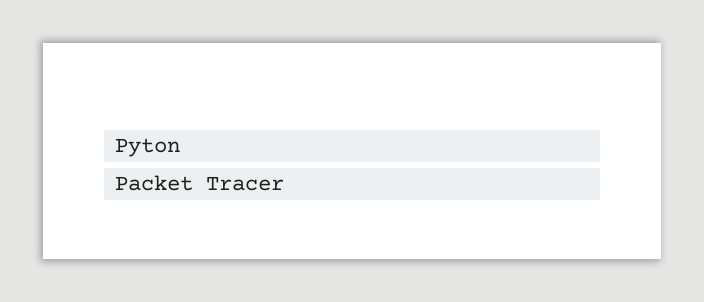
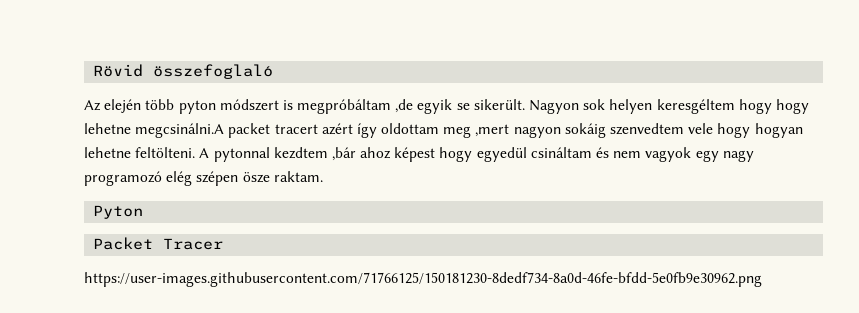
(114, 147) none -> [93,64,274,79] [84,99,809,114] [84,123,803,138] [84,147,754,162] [84,171,323,186] Rövid összefoglaló // Az elején több pyton módszert is megpróbáltam ,de egyik se sikerült. Nagyon sok helyen keresgéltem hogy hogy lehetne megcsinálni.A packet tracert azért így oldottam meg ,mert nagyon sokáig szenvedtem vele hogy hogyan lehetne feltölteni. A pytonnal kezdtem ,bár ahoz képest hogy egyedül csináltam és nem vagyok egy nagy programozó elég szépen ösze raktam. //
(284, 183) none -> [84,272,762,287] // https://user-images.githubusercontent.com/71766125/150181230-8dedf734-8a0d-46fe-bfdd-5e0fb9e30962.png

